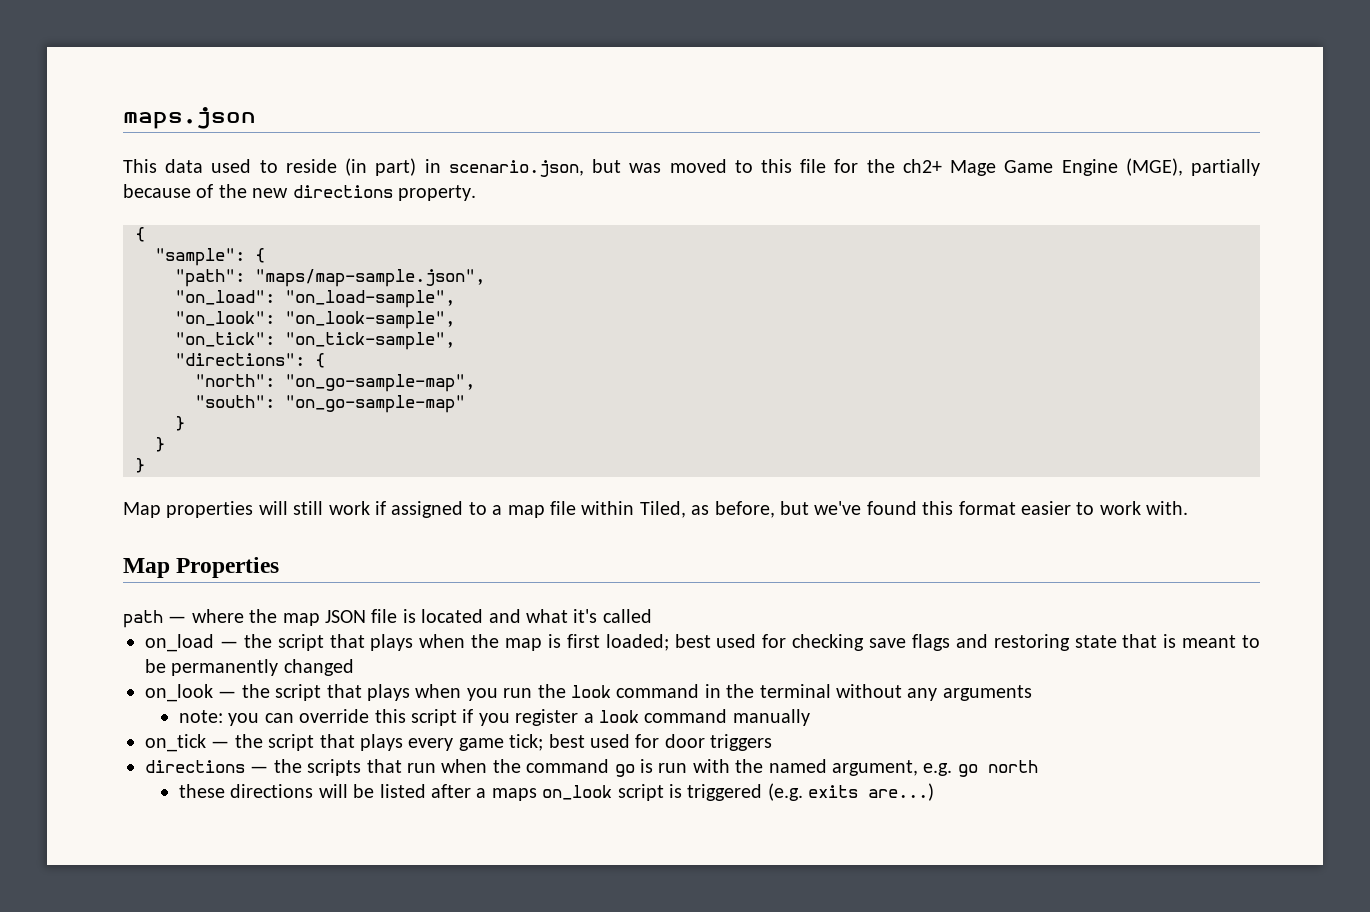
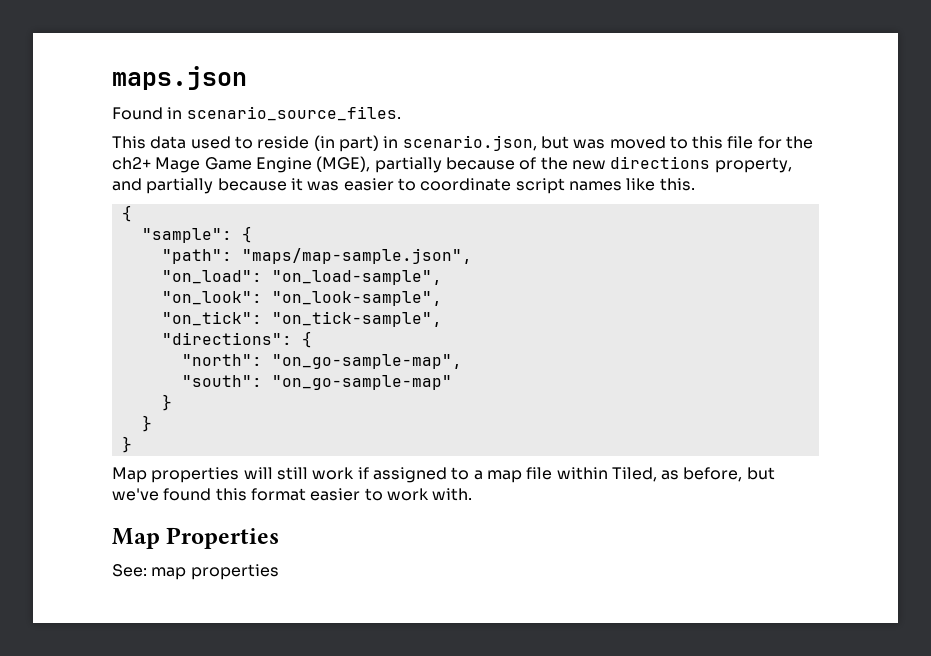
(256, 118) none -> [112,106,401,121] // Found in scenario_source_files.
[398,185,476,201] property. -> [714,157,792,173] [112,178,695,194] property, and partially because it was easier to coordinate script names like this.
[123,609,652,628] [145,634,1260,652] [145,659,354,676] [145,684,1032,702] [179,709,810,726] [145,734,773,752] [145,759,1038,777] [179,783,935,801] path — where the map JSON file is located and what it's called // on_load — the script that plays when the map is first loaded; best used for checking save flags and restoring state that is meant to be permanently changed // on_look — the script that plays when you run the look command in the terminal without any arguments // note: you can override this script if you register a look command manually // on_tick — the script that plays every game tick; best used for door triggers // directions — the scripts that run when the command go is run with the named argument, e.g. go north // these directions will be listed after a maps on_look script is triggered (e.g. exits are...) -> [112,564,279,580] See: map properties

